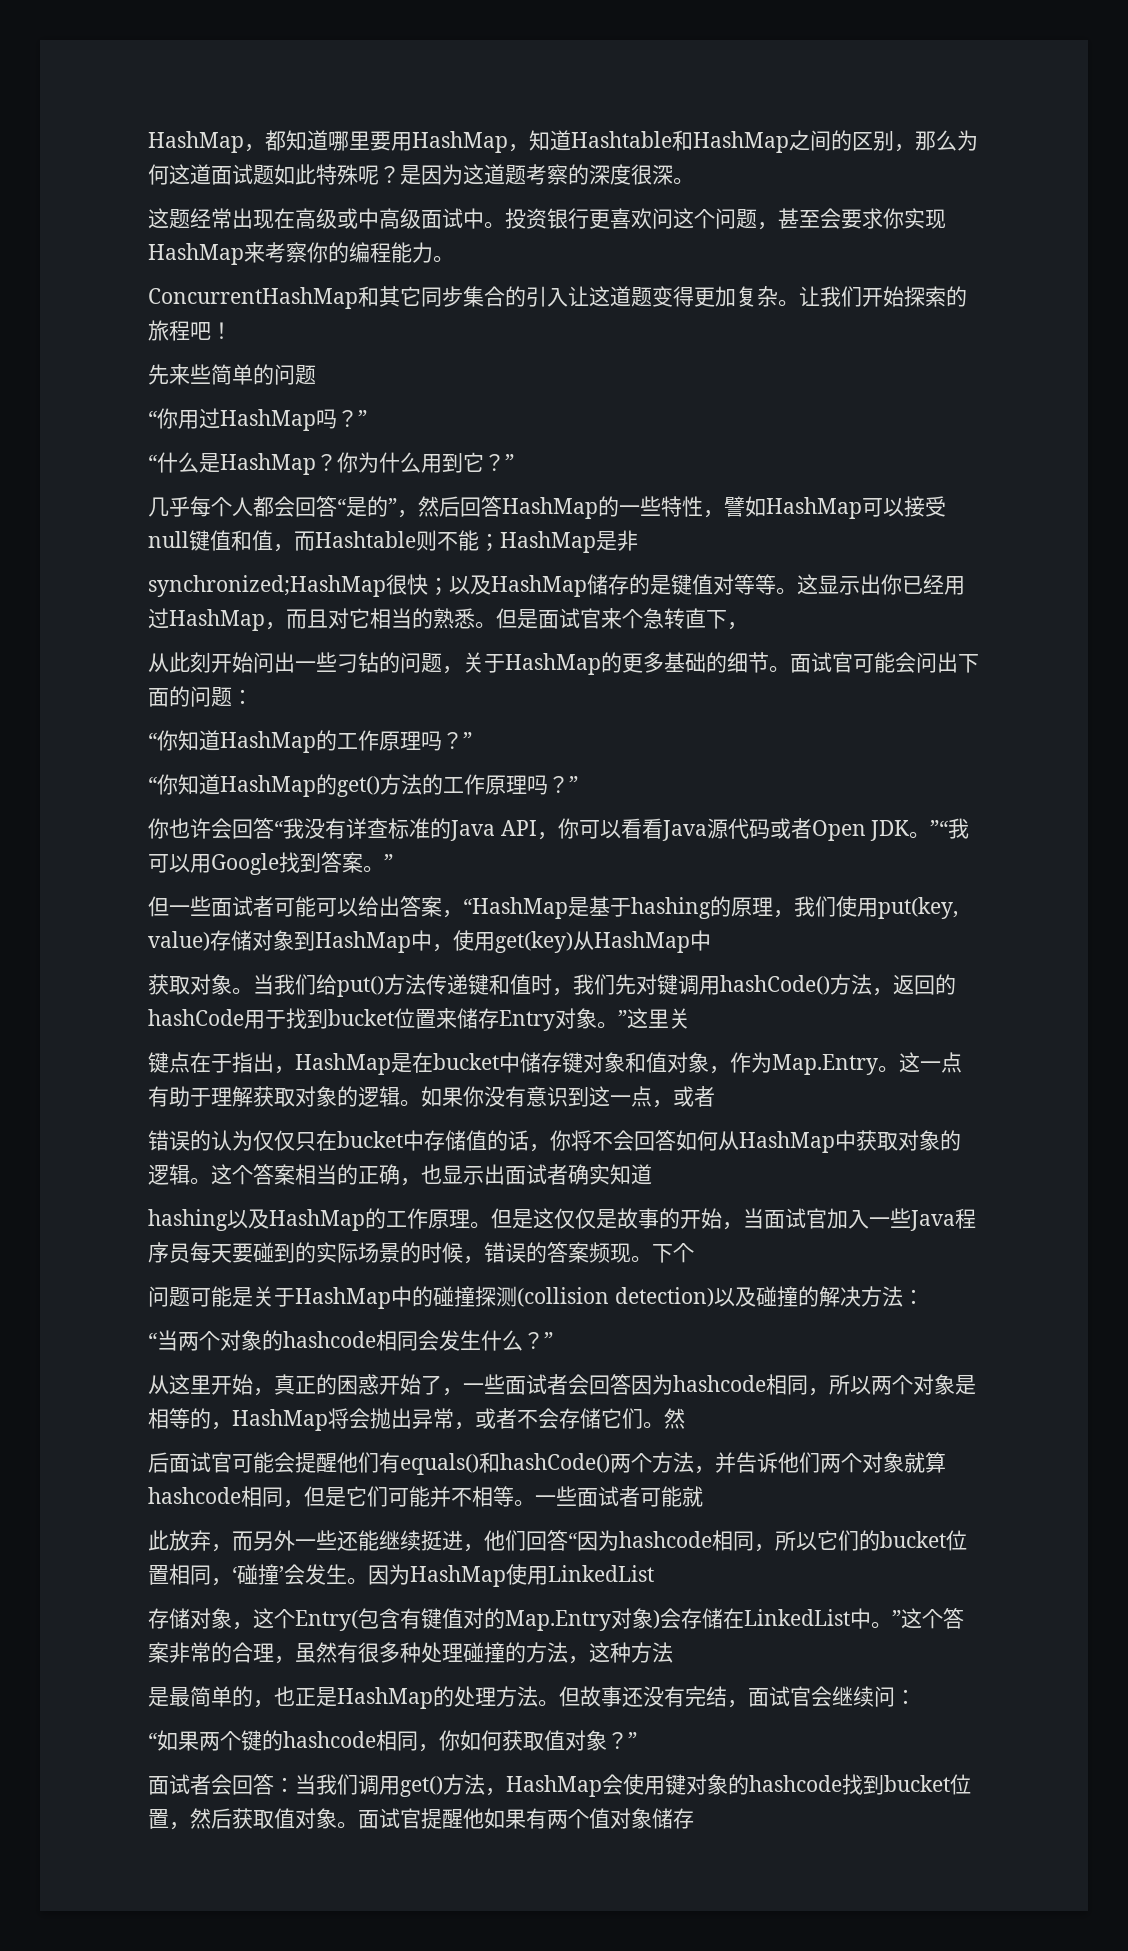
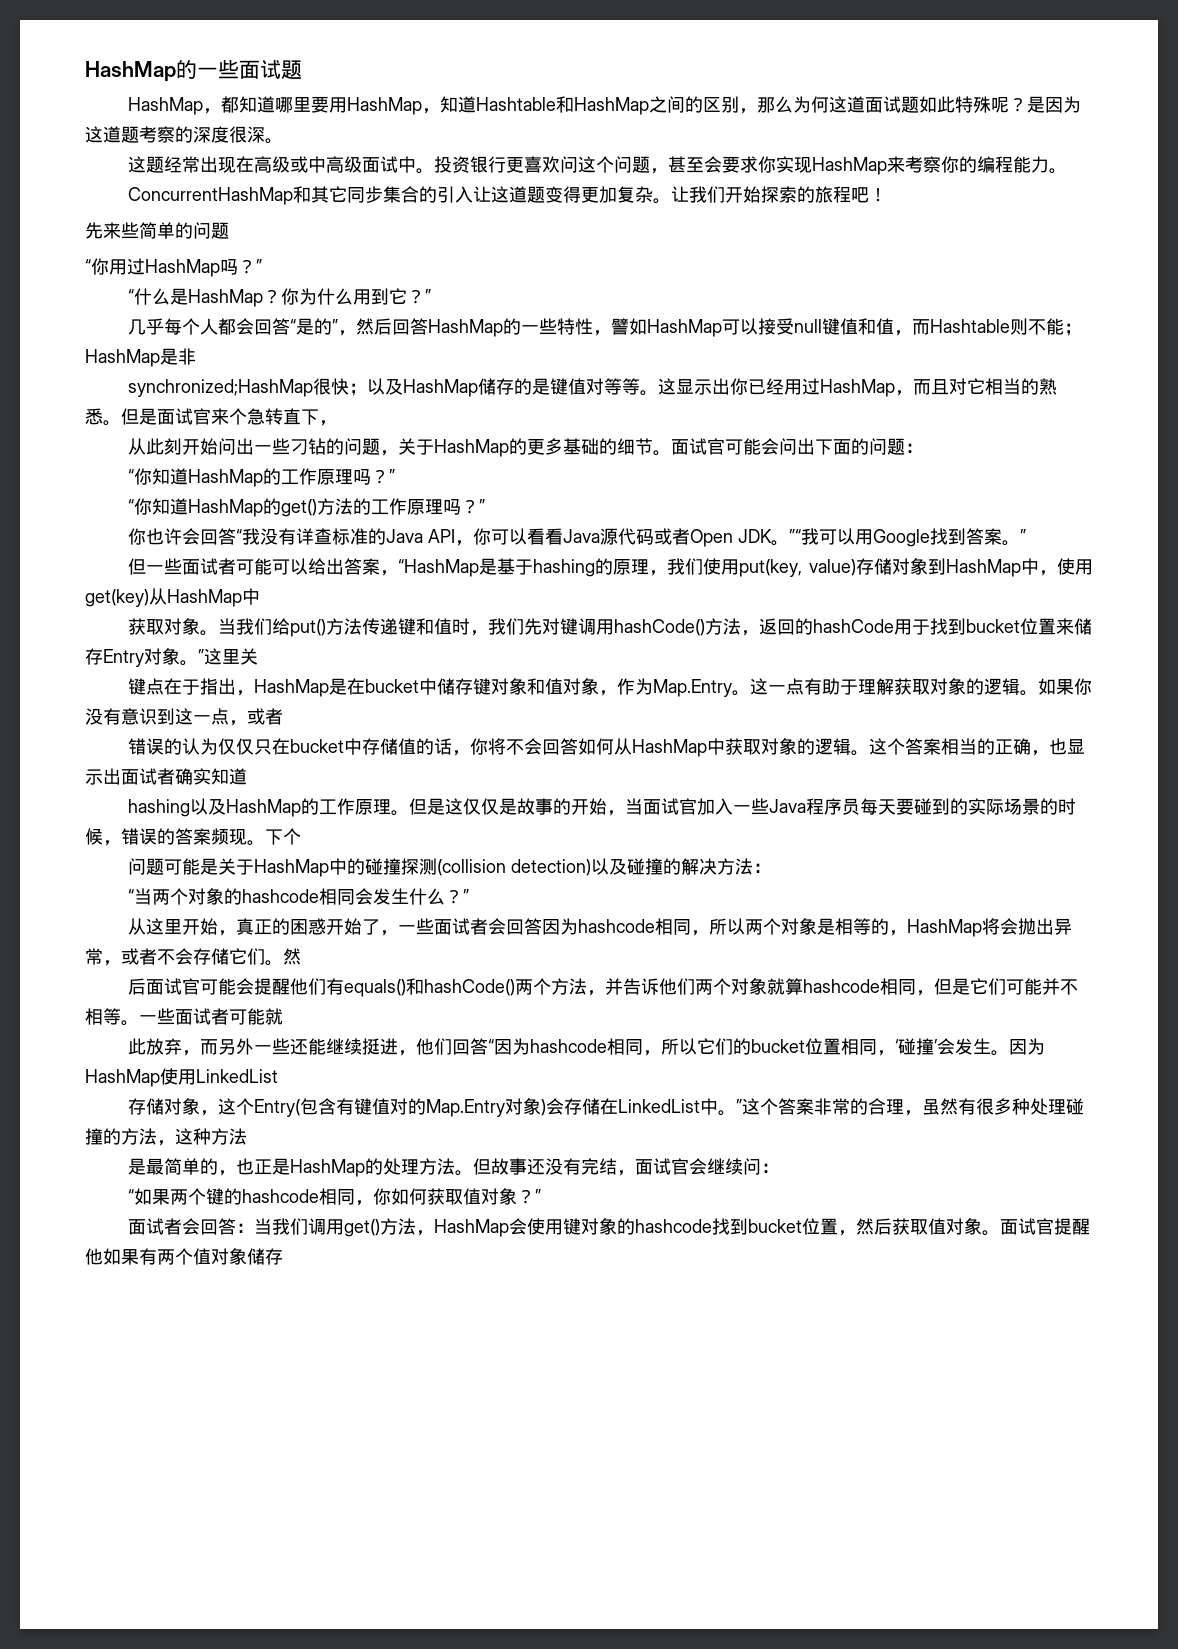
[148,131,244,153] HashMap -> [85,60,302,82] [128,97,204,115] HashMap的一些面试题 // HashMap

